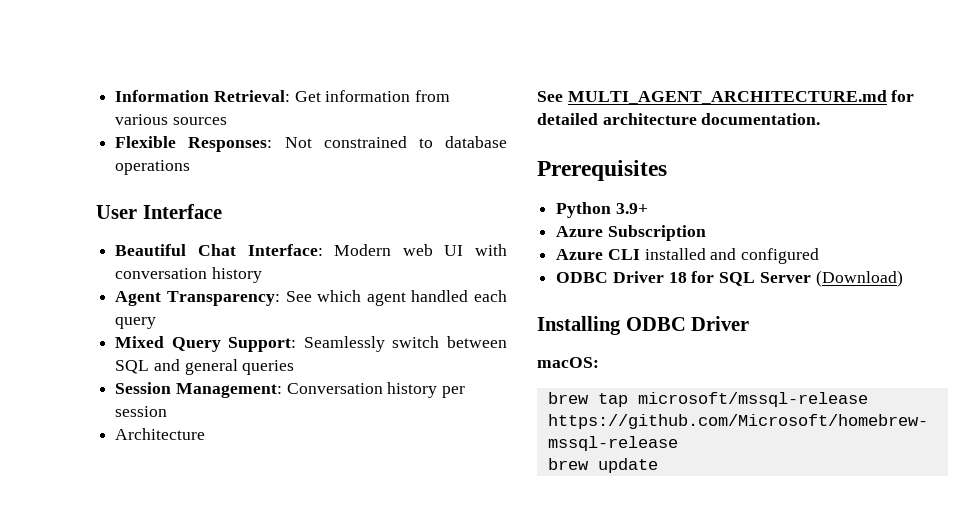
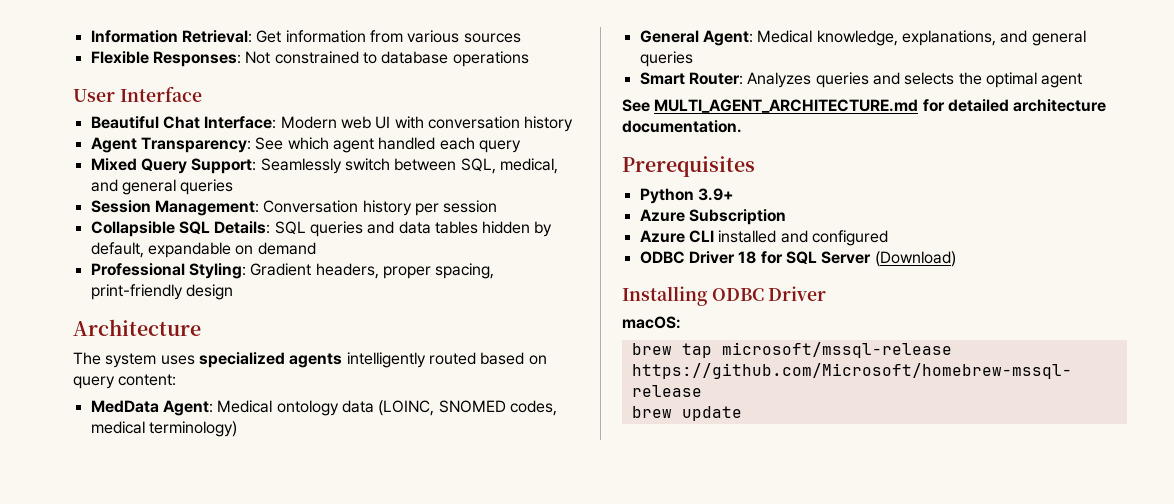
[115,360,150,374] SQL -> [460,158,558,174] SQL, medical,
[115,428,206,440] Architecture -> [90,221,553,237] [90,242,316,258] [90,263,495,279] [90,284,233,300] [73,319,201,336] [73,352,547,368] [73,374,177,389] [90,400,557,416] [90,421,237,437] [639,30,1086,46] [639,51,693,67] [639,72,1083,88] Collapsible SQL Details: SQL queries and data tables hidden by default, expandable on demand // Professional Styling: Gradient headers, proper spacing, print-friendly design // Architecture // The system uses specialized agents intelligently routed based on query content: // MedData Agent: Medical ontology data (LOINC, SNOMED codes, medical terminology) // General Agent: Medical knowledge, explanations, and general queries // Smart Router: Analyzes queries and selects the optimal agent

